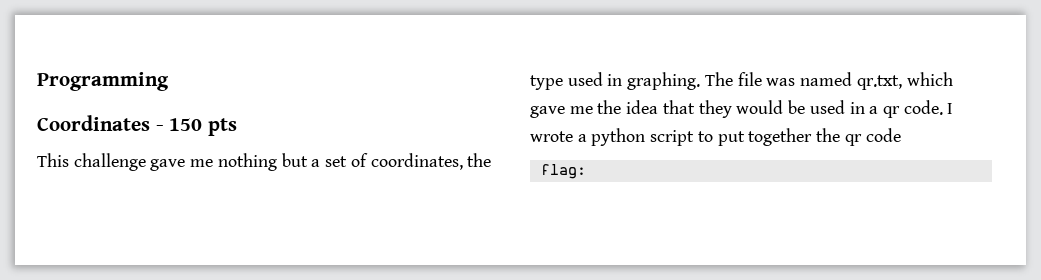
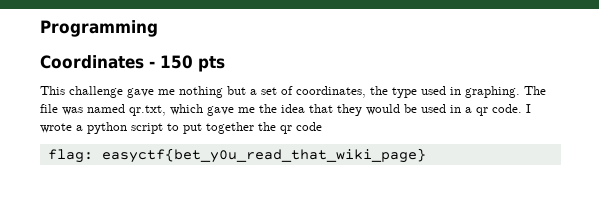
(586, 171) none -> [101,148,426,163] easyctf{bet_y0u_read_that_wiki_page}

